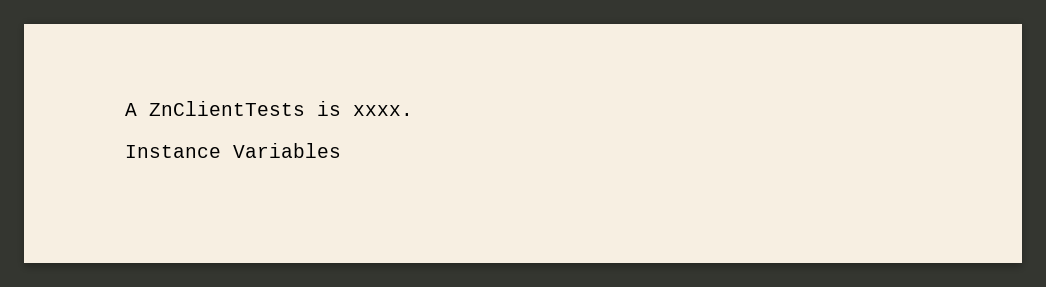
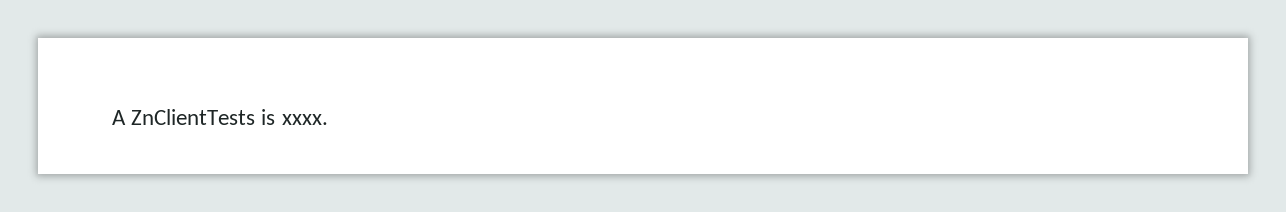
[125,143,341,158] // Instance Variables -> (328, 119) none

